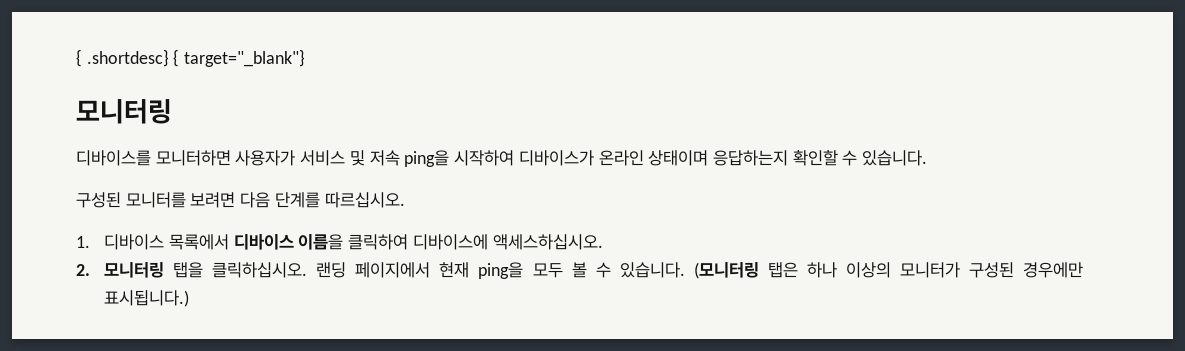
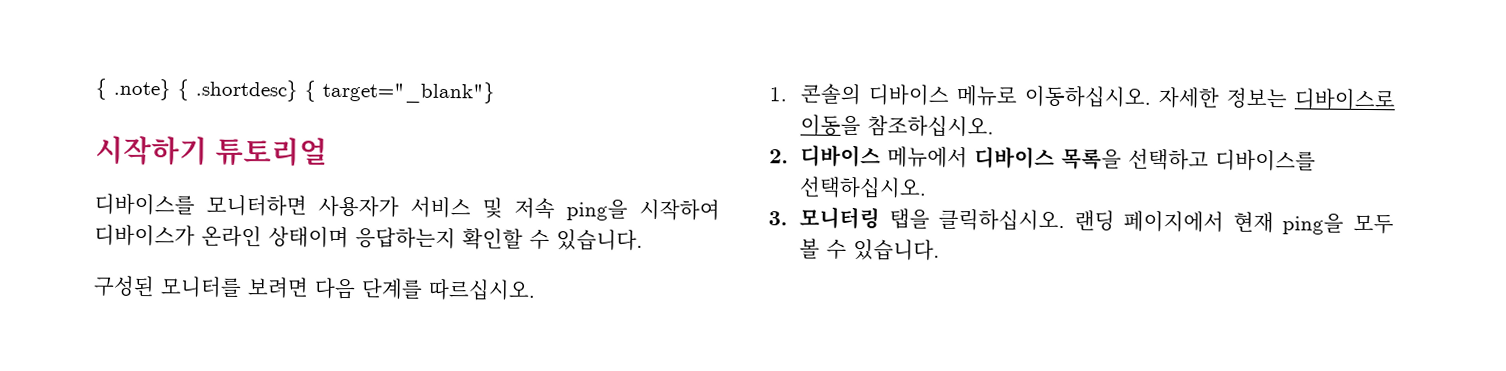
[76,49,82,67] { -> [95,78,190,101] { .note} {
[76,99,172,124] 모니터링 -> [95,135,328,167] 시작하기 튜토리얼
[104,234,603,250] [76,264,90,276] 디바이스 목록에서 디바이스 이름을 클릭하여 디바이스에 액세스하십시오. // 2. -> [800,83,1395,111] [800,114,995,138] [769,144,1317,172] [799,176,928,199] [768,211,788,226] 콘솔의 디바이스 메뉴로 이동하십시오. 자세한 정보는 디바이스로 이동을 참조하십시오. // 2. 디바이스 메뉴에서 디바이스 목록을 선택하고 디바이스를 선택하십시오. // 3.
[693,262,1084,279] [104,290,190,307] (모니터링 탭은 하나 이상의 모니터가 구성된 경우에만 표시됩니다.) -> (941, 249) none

